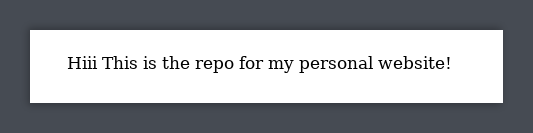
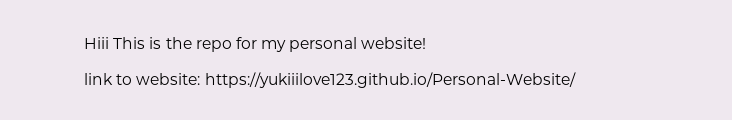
(452, 62) none -> [84,72,576,88] // link to website: https://yukiiilove123.github.io/Personal-Website/

